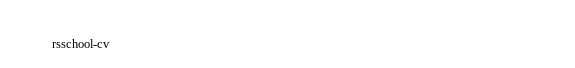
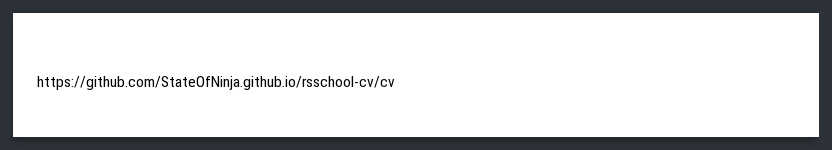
[52,39,110,48] rsschool-cv -> [37,76,395,90] https://github.com/StateOfNinja.github.io/rsschool-cv/cv

